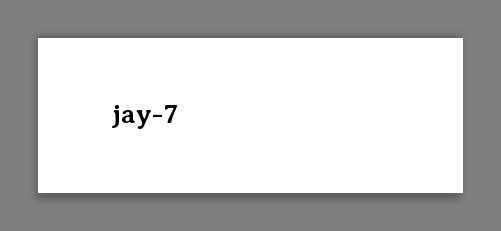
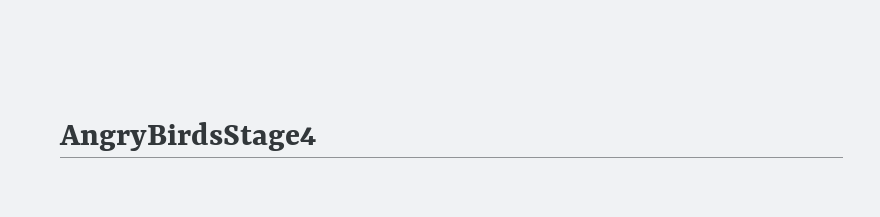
[111,105,178,129] jay-7 -> [59,122,316,151] AngryBirdsStage4

